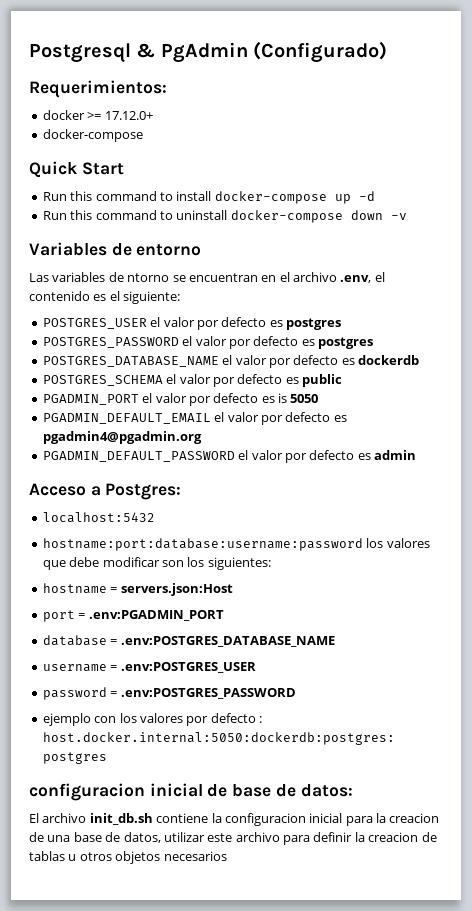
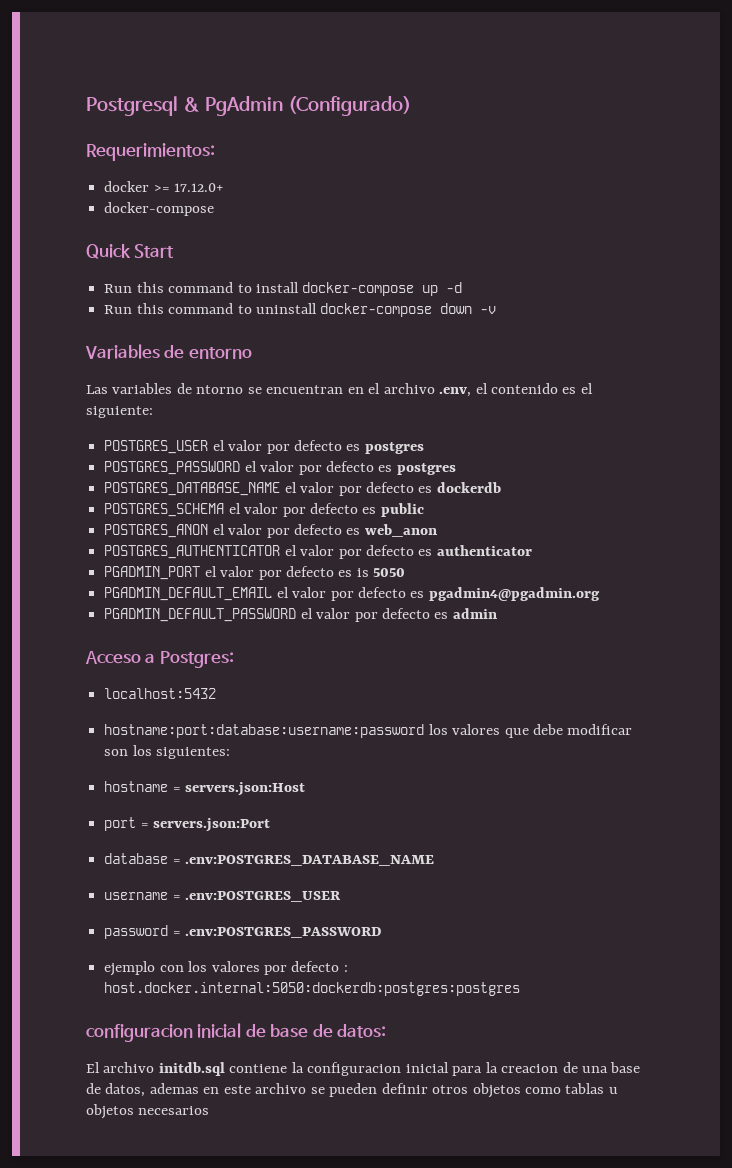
(342, 380) none -> [104,524,437,538] [104,545,532,559] // POSTGRES_ANON el valor por defecto es web_anon // POSTGRES_AUTHENTICATOR el valor por defecto es authenticator
[88,610,224,621] .env:PGADMIN_PORT -> [153,818,271,832] servers.json:Port
[89,813,153,825] init_db.sh -> [158,1062,225,1076] initdb.sql
[163,832,437,845] utilizar este archivo para definir la creacion de -> [149,1083,562,1098] ademas en este archivo se pueden definir otros objetos como
[79,852,112,861] otros -> (618, 1090) none

